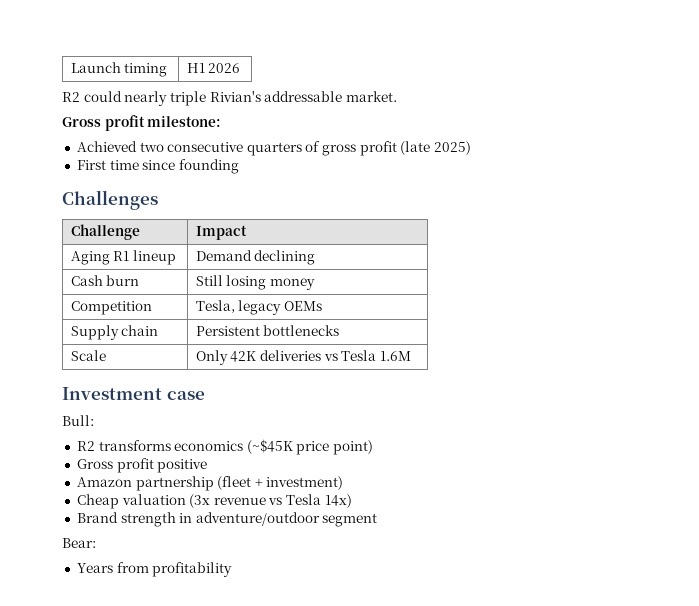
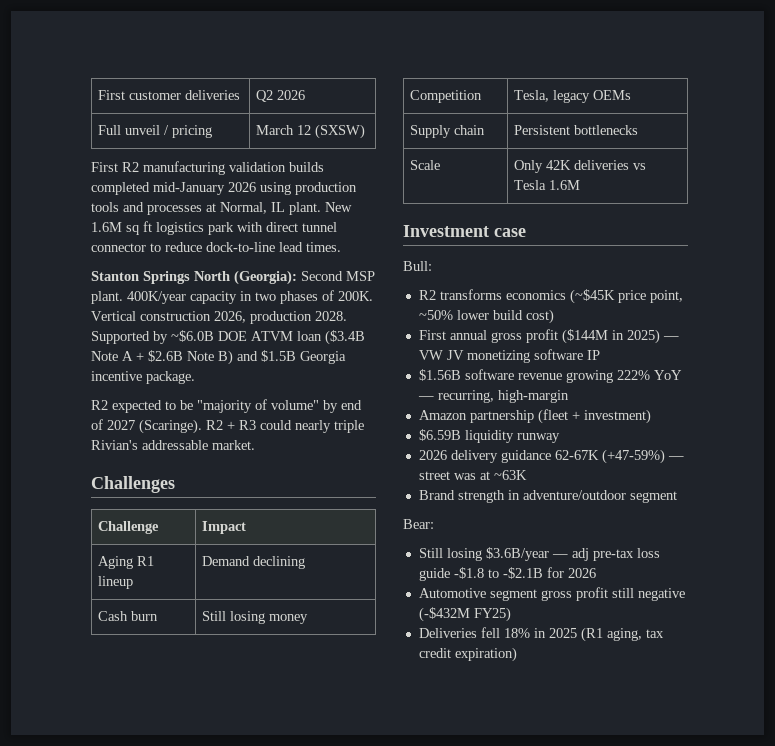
[70,62,168,77] [186,63,241,73] [62,92,80,102] Launch timing | H1 2026 // R2 -> [98,90,241,100] [256,90,306,102] [98,125,213,138] [256,124,366,139] [91,161,324,175] [91,182,357,195] [91,202,352,215] [91,221,337,235] [91,242,341,252] [91,270,375,285] [91,290,373,304] [91,311,347,324] [91,330,365,345] [91,350,346,365] [91,371,195,384] [91,399,362,413] [91,419,256,434] First customer deliveries | Q2 2026 // Full unveil / pricing | March 12 (SXSW) // First R2 manufacturing validation builds completed mid-January 2026 using production tools and processes at Normal, IL plant. New 1.6M sq ft logistics park with direct tunnel connector to reduce dock-to-line lead times. // Stanton Springs North (Georgia): Second MSP plant. 400K/year capacity in two phases of 200K. Vertical construction 2026, production 2028. Supported by ~$6.0B DOE ATVM loan ($3.4B Note A + $2.6B Note B) and $1.5B Georgia incentive package. // R2 expected to be "majority of volume" by end of 2027 (Scaringe). R2 + R3
[62,115,222,131] [76,141,472,156] [76,159,239,174] // Gross profit milestone: // Achieved two consecutive quarters of gross profit (late 2025) // First time since founding -> (255, 445) none
[333,440,374,455] [76,458,208,473] point) // Gross profit positive -> [649,290,683,303] [418,309,554,324] [418,329,679,344] [418,349,600,363] [418,369,682,383] [417,390,569,403] point, ~50% lower build cost) // First annual gross profit ($144M in 2025) — VW JV monetizing software IP // $1.56B software revenue growing 222% YoY — recurring, high-margin
[76,494,352,509] Cheap valuation (3x revenue vs Tesla 14x) -> [418,429,560,443] [418,449,684,464] [418,470,527,480] $6.59B liquidity runway // 2026 delivery guidance 62-67K (+47-59%) — street was at ~63K
[76,562,233,577] Years from profitability -> [418,547,660,561] [418,567,596,581] [418,587,685,601] [418,607,511,622] [418,627,664,642] [418,647,517,662] Still losing $3.6B/year — adj pre-tax loss guide -$1.8 to -$2.1B for 2026 // Automotive segment gross profit still negative (-$432M FY25) // Deliveries fell 18% in 2025 (R1 aging, tax credit expiration)

